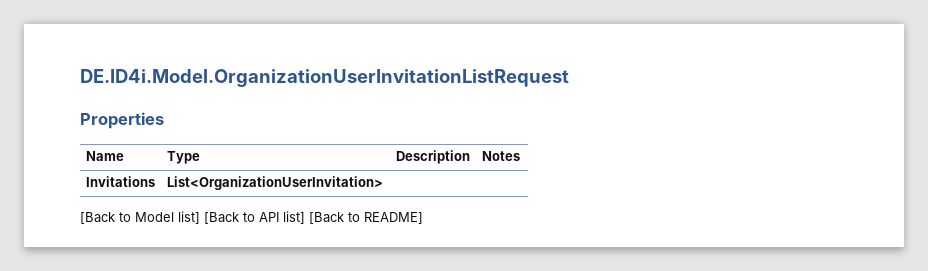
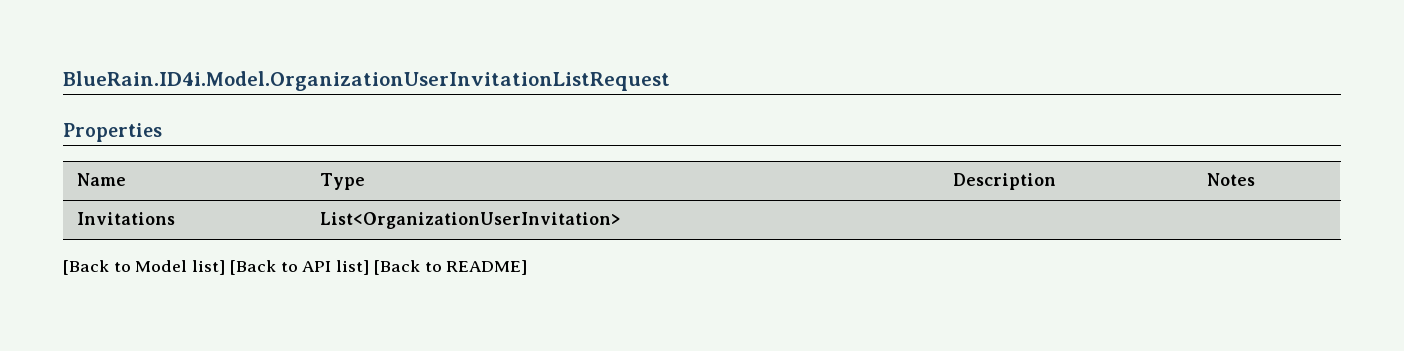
[80,69,569,87] DE.ID4i.Model.OrganizationUserInvitationListRequest -> [63,71,670,91] BlueRain.ID4i.Model.OrganizationUserInvitationListRequest

